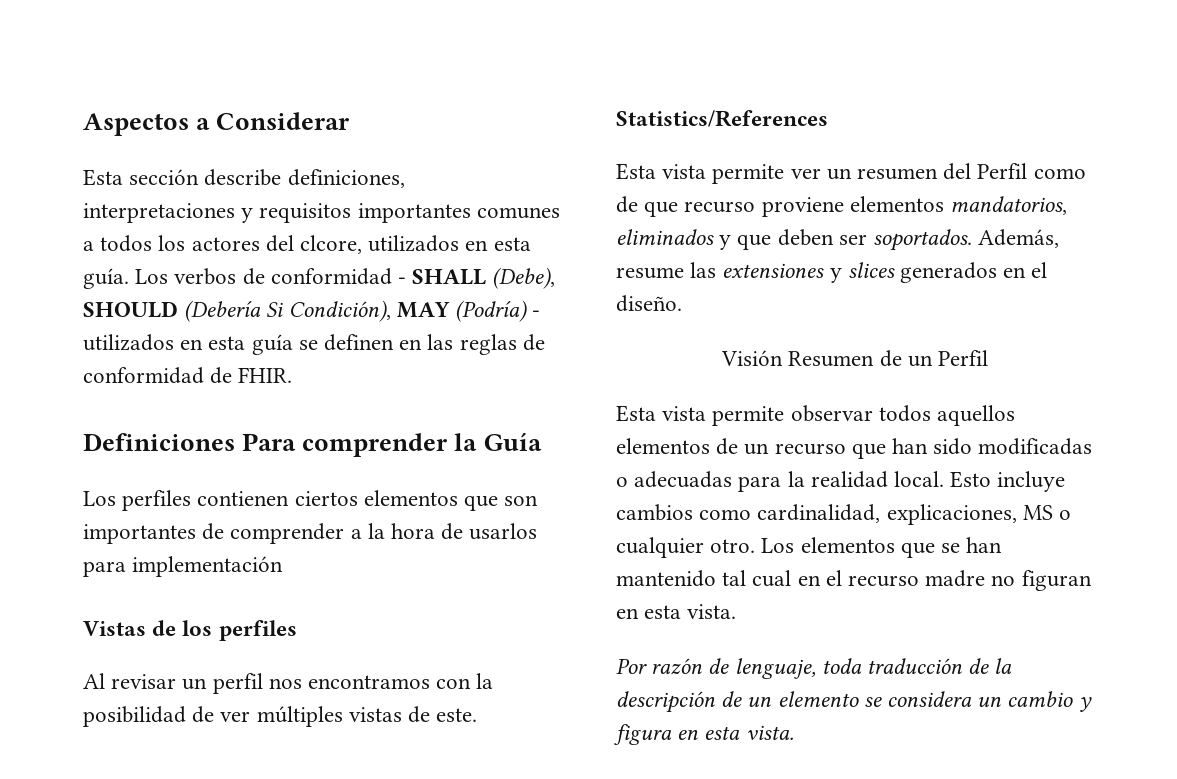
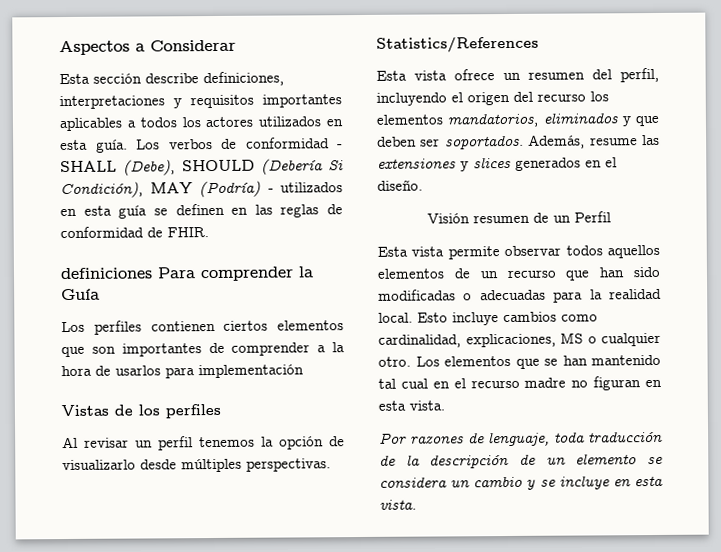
[476,207,560,219] comunes -> [59,117,123,132] aplicables
[265,235,363,254] del clcore, -> (254, 122) none
[83,433,235,451] Definiciones -> [60,267,153,280] definiciones
[268,673,494,689] [83,706,478,727] nos encontramos con la posibilidad de ver múltiples vistas de este. -> [199,436,345,450] [62,458,331,473] tenemos la opción de visualizarlo desde múltiples perspectivas.
[712,164,821,184] permite ver -> [454,69,495,81] ofrece
[977,163,1086,179] [616,196,844,217] Perfil como de que recurso proviene -> [620,67,659,83] [376,91,609,106] perfil, incluyendo el origen del recurso los
[788,351,875,367] Resumen -> [472,214,530,224] resumen
[651,658,703,675] razón -> [410,436,464,445] razones
[614,724,672,745] figura -> [539,475,610,490] se incluye

